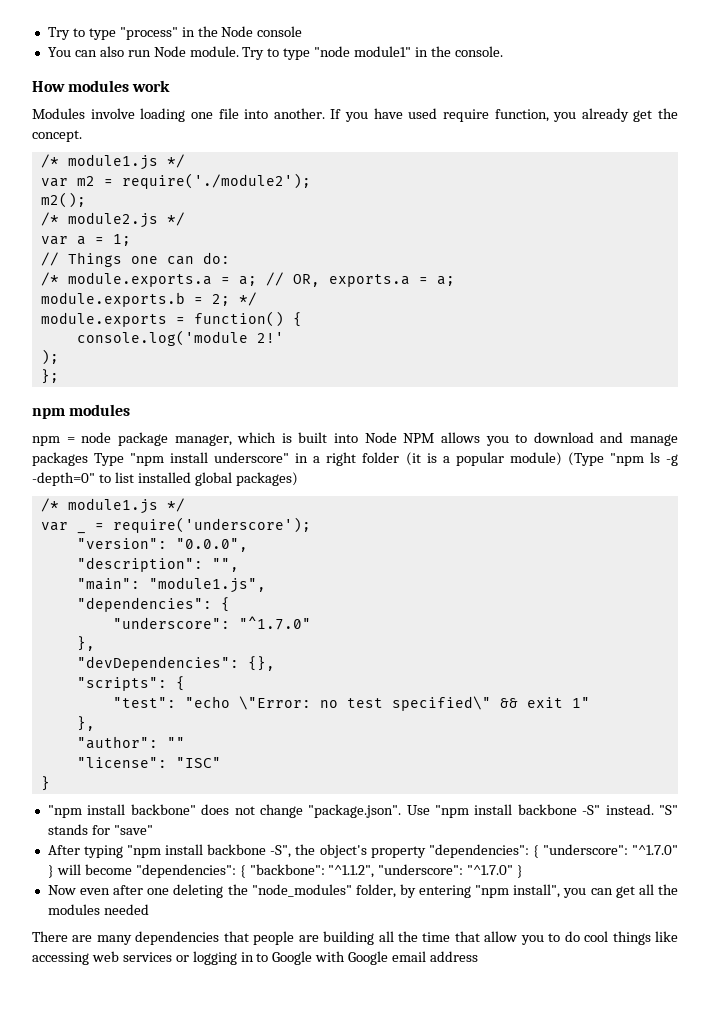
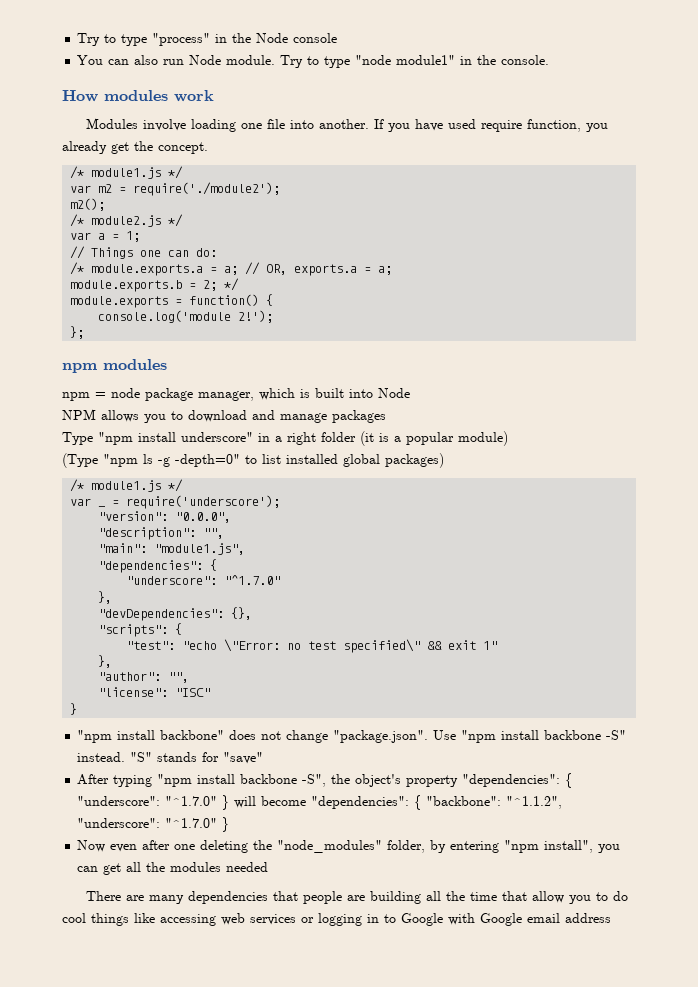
[256,332,284,343] [40,349,59,365] 2!' // ); -> [238,310,274,323] 2!');
(397, 437) none -> (410, 393) //
(88, 459) none -> (386, 416) //
(562, 459) none -> (508, 438) //
[166,737,185,748] "" -> [168,672,190,683] "",

